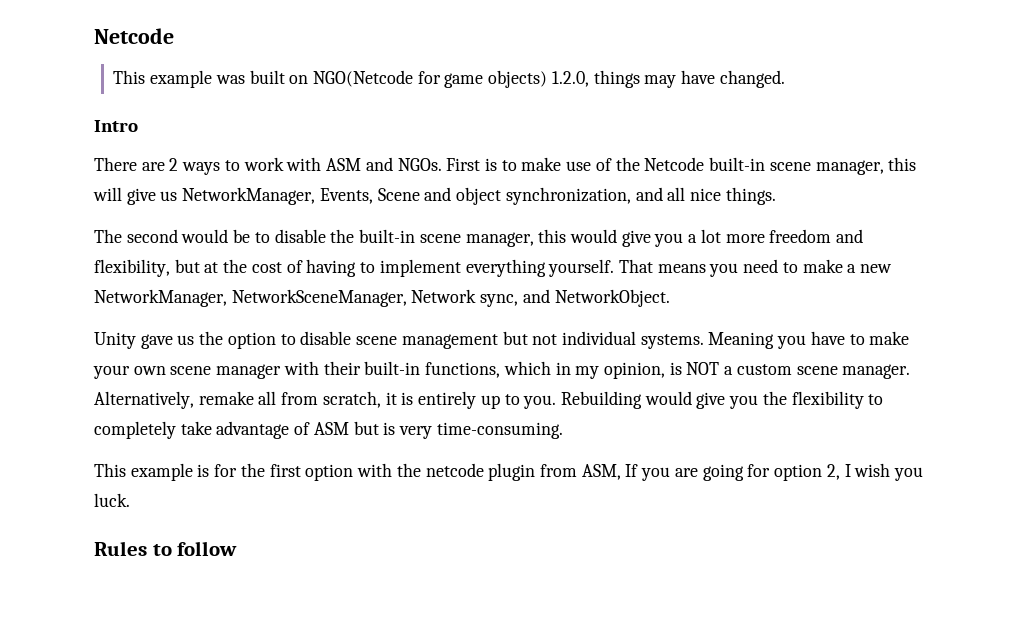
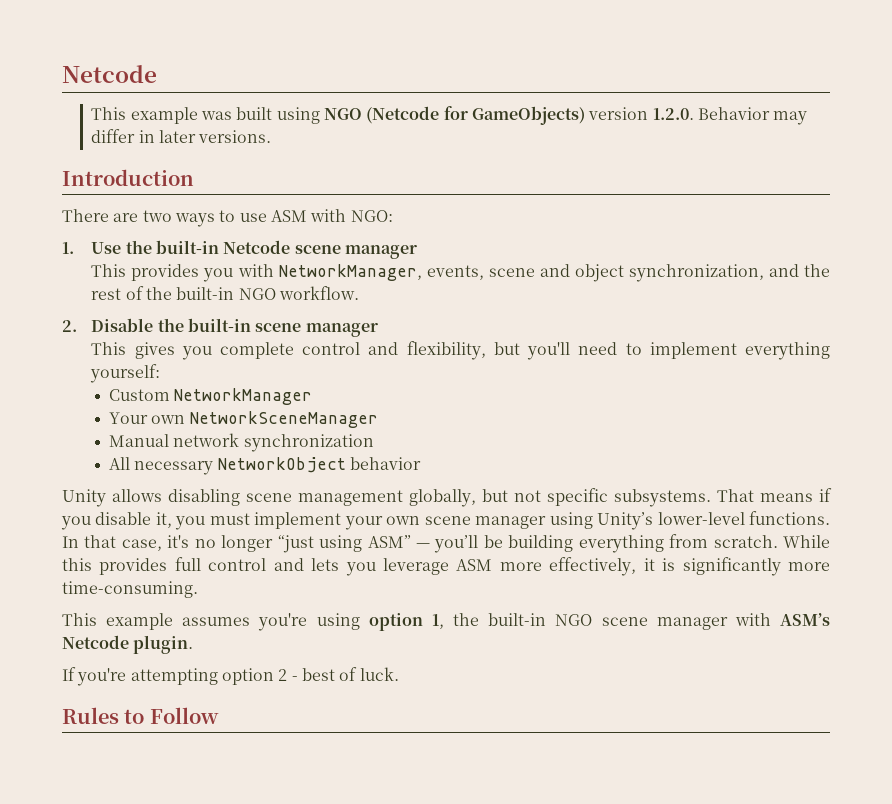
[289,70,785,88] [94,120,138,132] on NGO(Netcode for game objects) 1.2.0, things may have changed. // Intro -> [276,106,808,125] [91,129,272,143] [62,169,194,186] using NGO (Netcode for GameObjects) version 1.2.0. Behavior may differ in later versions. // Introduction
[169,158,179,171] 2 -> [142,210,172,222] two
[243,157,917,175] [93,187,776,205] [94,229,864,247] [94,259,893,277] [94,289,670,307] [94,331,910,349] [93,361,911,379] [94,391,884,409] [94,421,563,439] [94,463,923,481] work with ASM and NGOs. First is to make use of the Netcode built-in scene manager, this will give us NetworkManager, Events, Scene and object synchronization, and all nice things. // The second would be to disable the built-in scene manager, this would give you a lot more freedom and flexibility, but at the cost of having to implement everything yourself. That means you need to make a new NetworkManager, NetworkSceneManager, Network sync, and NetworkObject. // Unity gave us the option to disable scene management but not individual systems. Meaning you have to make your own scene manager with their built-in functions, which in my opinion, is NOT a custom scene manager. Alternatively, remake all from scratch, it is entirely up to you. Rebuilding would give you the flexibility to completely take advantage of ASM but is very time-consuming. // This example is for the first option with the netcode plugin from ASM, If you are going for option 2, I wish you -> [239,209,393,222] [62,240,417,259] [91,264,831,282] [91,286,359,300] [62,318,378,337] [91,341,830,360] [90,364,161,383] [108,388,313,405] [108,411,378,428] [108,433,374,452] [108,457,421,475] [62,488,832,507] [61,511,830,530] [62,534,830,553] [62,557,831,576] [62,581,198,598] [62,613,830,631] [62,635,194,654] [62,667,358,686] use ASM with NGO: // 1. Use the built-in Netcode scene manager // This provides you with NetworkManager, events, scene and object synchronization, and the rest of the built-in NGO workflow. // 2. Disable the built-in scene manager // This gives you complete control and flexibility, but you'll need to implement everything yourself: // Custom NetworkManager // Your own NetworkSceneManager // Manual network synchronization // All necessary NetworkObject behavior // Unity allows disabling scene management globally, but not specific subsystems. That means if you disable it, you must implement your own scene manager using Unity’s lower-level functions. In that case, it's no longer “just using ASM” — you’ll be building everything from scratch. While this provides full control and lets you leverage ASM more effectively, it is significantly more time-consuming. // This example assumes you're using option 1, the built-in NGO scene manager with ASM’s Netcode plugin. // If you're attempting option 2 - best of
[177,541,238,556] follow -> [149,707,219,724] Follow

